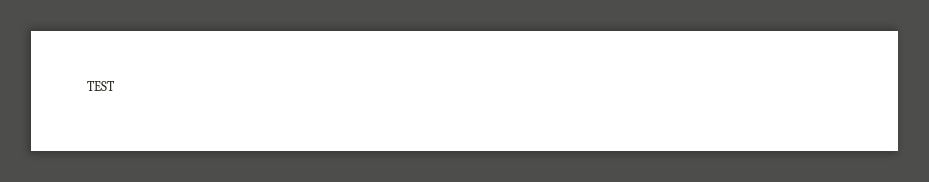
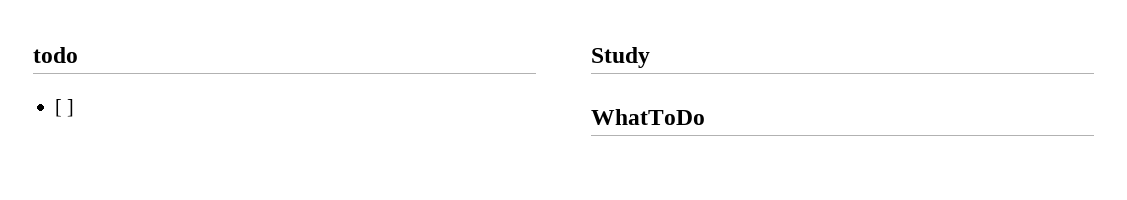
[87,81,114,91] TEST -> [33,47,78,63] [55,99,75,117] [591,47,650,68] [591,109,705,125] todo // [ ] // Study // WhatToDo

